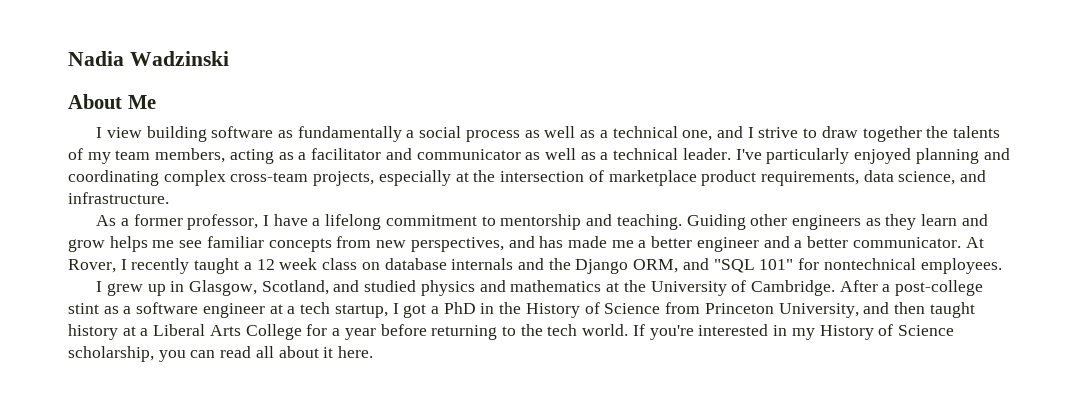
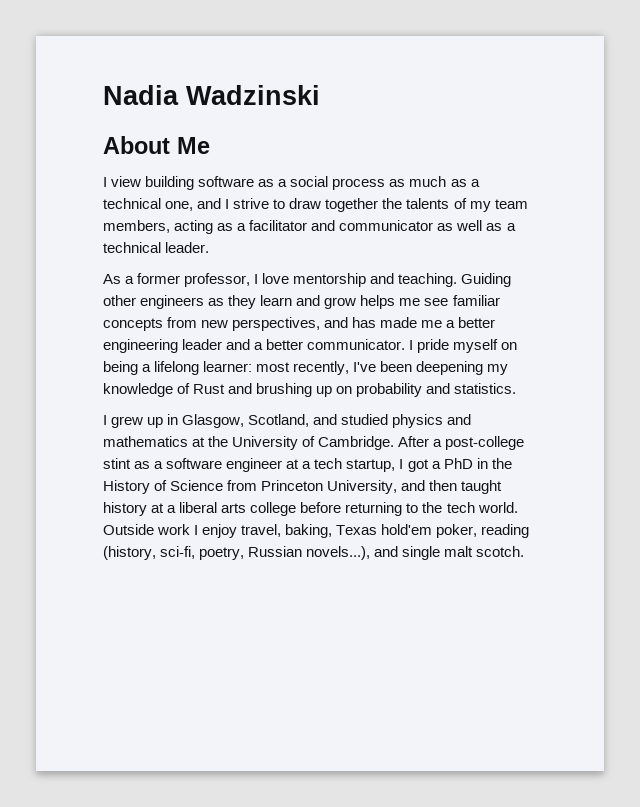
[297,126,402,142] fundamentally -> (275, 183) none
[544,126,576,138] well -> [409,176,447,187] much
[735,148,1010,164] [68,170,987,186] [68,192,169,204] I've particularly enjoyed planning and coordinating complex cross-team projects, especially at the intersection of marketplace product requirements, data science, and infrastructure. -> (210, 247) none
[273,214,496,230] have a lifelong commitment to -> [262,273,290,284] love
[696,237,759,252] engineer -> [103,339,223,353] engineering leader
[965,237,984,248] [68,258,1002,274] At Rover, I recently taught a 12 week class on database internals and the Django ORM, and "SQL 101" for nontechnical employees. -> [409,339,518,353] [103,361,509,375] [103,383,517,397] I pride myself on being a lifelong learner: most recently, I've been deepening my knowledge of Rust and brushing up on probability and statistics.
[153,324,376,340] Liberal Arts College for a year -> [179,502,297,516] liberal arts college
[632,324,954,340] [68,346,374,362] If you're interested in my History of Science scholarship, you can read all about it here. -> [103,524,530,538] [103,546,525,560] Outside work I enjoy travel, baking, Texas hold'em poker, reading (history, sci-fi, poetry, Russian novels...), and single malt scotch.

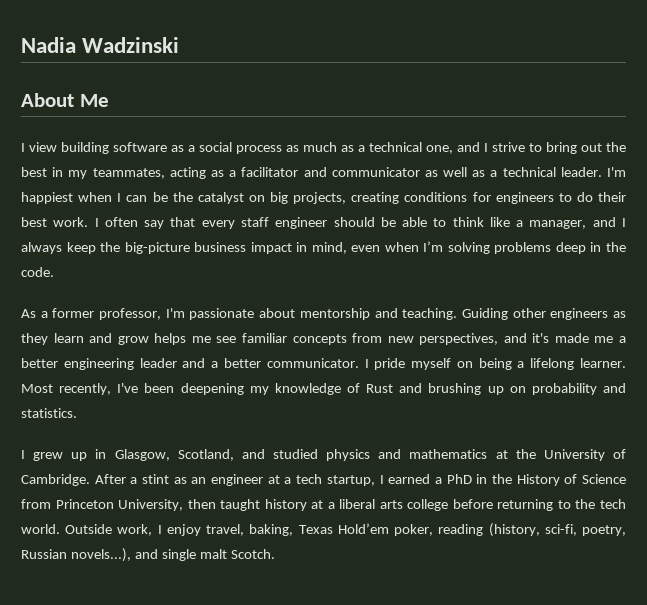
[289,198,528,212] [103,220,170,233] draw together the talents of my team members, -> [546,142,626,154] [21,167,165,179] bring out the best in my teammates,
(210, 247) none -> [607,167,626,177] [21,192,626,204] [21,217,626,229] [21,241,626,254] [21,267,54,277] I'm happiest when I can be the catalyst on big projects, creating conditions for engineers to do their best work. I often say that every staff engineer should be able to think like a manager, and I always keep the big-picture business impact in mind, even when I’m solving problems deep in the code.
[254,273,290,284] I love -> [165,308,296,320] I'm passionate about
[352,317,377,328] has -> [532,333,550,343] it's
[203,361,291,372] learner: most -> [579,358,626,368] [21,384,53,393] learner. Most
[445,436,525,450] post-college -> (138, 480) none
[154,458,223,469] a software -> [191,477,207,484] an
[407,459,429,472] got -> [388,474,431,484] earned
[401,480,426,491] and -> (184, 505) none
[157,524,191,535] work -> [117,524,153,536] work,
[381,524,433,535] hold'em -> [337,523,389,534] Hold’em
[476,546,525,557] scotch. -> [230,549,275,559] Scotch.

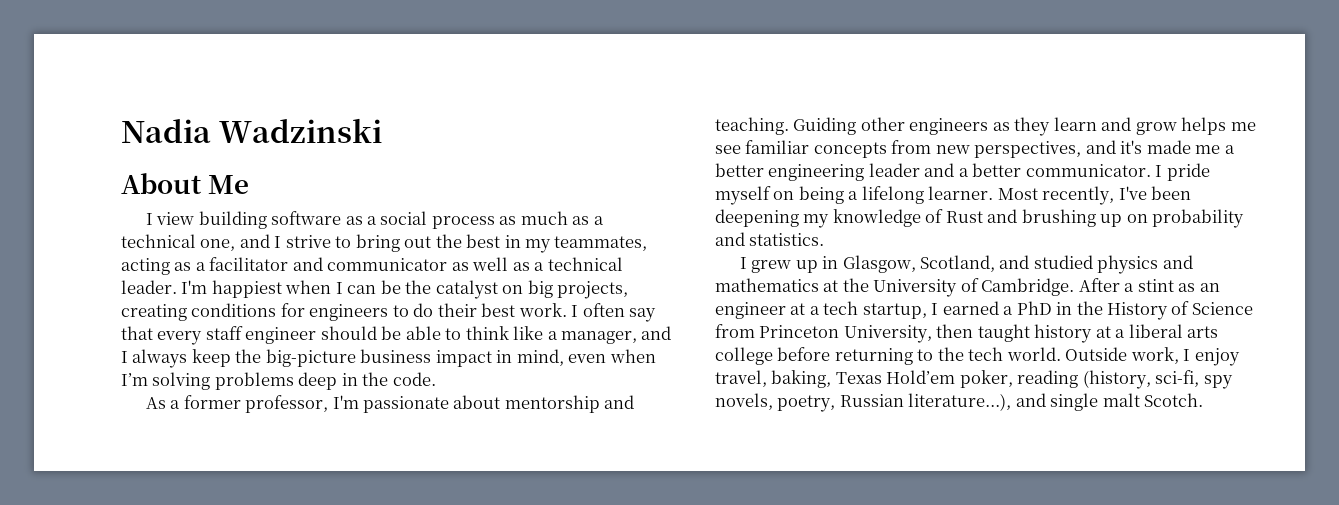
(577, 530) none -> [1203,375,1233,389] [715,393,773,410] spy novels,
[70,548,131,562] novels...), -> [908,393,1012,411] literature...),

